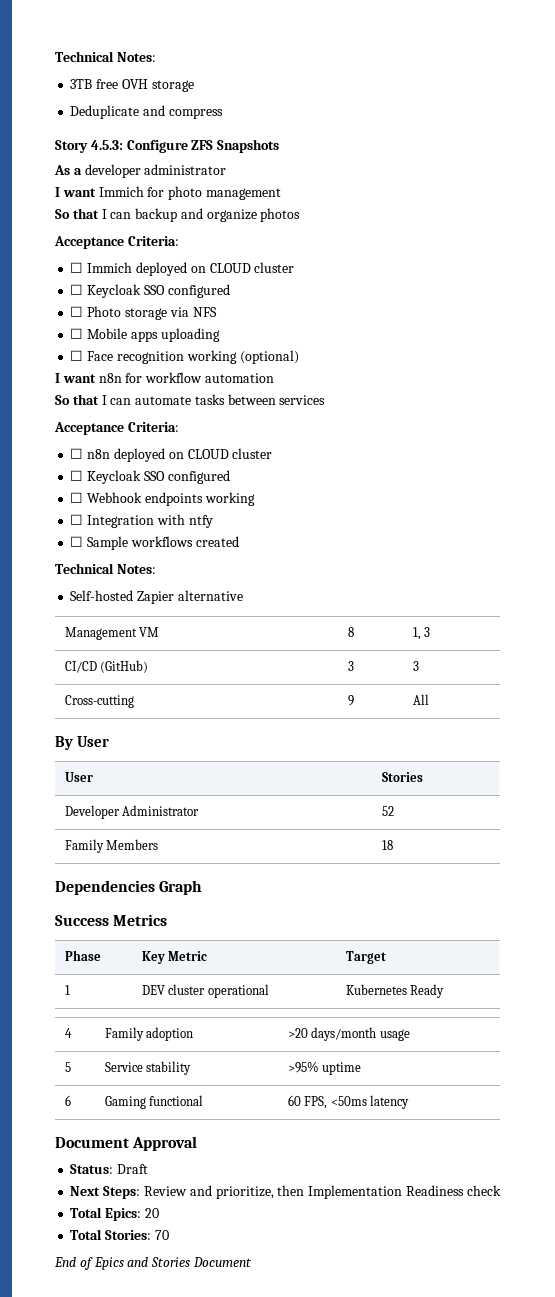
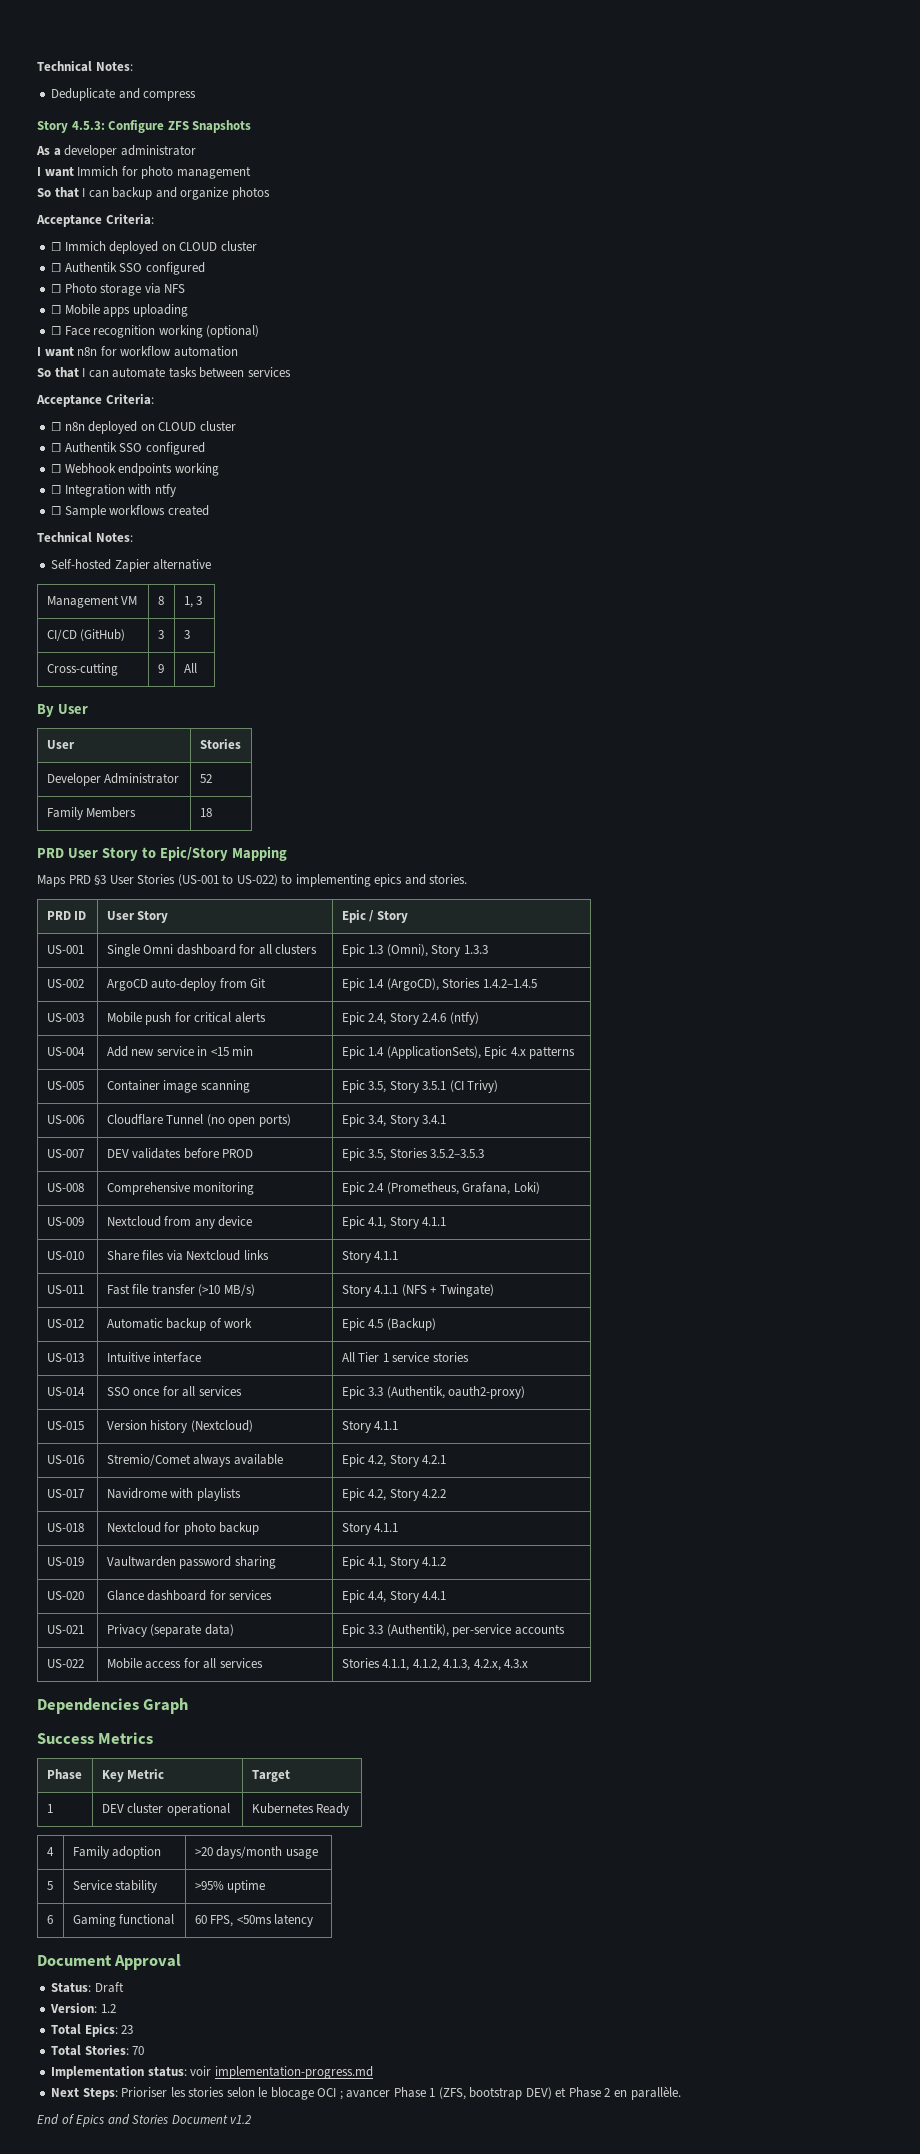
[55,51,156,62] [70,79,194,92] Technical Notes: // 3TB free OVH storage -> [37,61,133,72] Technical Notes:
[87,284,142,298] Keycloak -> [64,262,117,272] Authentik
[87,470,142,484] Keycloak -> [64,442,117,452] Authentik
(393, 845) none -> [37,846,287,861] [37,874,468,887] [46,911,87,920] [106,911,169,923] [341,910,408,923] [46,945,84,954] [106,944,318,957] [341,944,488,957] [46,979,84,988] [106,978,267,991] [341,978,537,991] [46,1013,84,1022] [106,1012,266,1025] [341,1012,479,1025] [46,1047,85,1056] [106,1046,254,1057] [341,1046,576,1059] [46,1081,84,1090] [106,1080,250,1093] [341,1080,499,1093] [46,1115,84,1124] [106,1114,291,1127] [341,1114,447,1127] [46,1149,84,1158] [106,1148,254,1159] [341,1148,485,1161] [46,1183,84,1192] [106,1182,255,1195] [341,1182,540,1195] [46,1217,84,1226] [106,1216,253,1229] [341,1216,447,1229] [46,1251,84,1260] [106,1250,269,1261] [341,1250,399,1263] [46,1285,84,1294] [106,1284,255,1296] [341,1284,494,1297] [46,1319,84,1328] [106,1318,253,1331] [341,1318,436,1331] [46,1353,84,1362] [106,1352,202,1363] [341,1352,469,1362] [46,1387,85,1396] [106,1386,242,1397] [341,1386,526,1399] [46,1421,84,1430] [106,1420,253,1433] [341,1420,399,1433] [46,1455,84,1464] [106,1454,283,1467] [341,1454,447,1467] [46,1489,84,1498] [106,1488,241,1501] [341,1488,447,1501] [46,1523,84,1532] [106,1522,260,1535] [341,1522,399,1535] [46,1557,84,1566] [106,1556,276,1569] [341,1556,447,1569] [46,1591,84,1600] [106,1590,273,1601] [341,1590,447,1603] [46,1625,84,1634] [106,1624,234,1637] [341,1624,565,1637] [46,1659,84,1668] [106,1658,263,1669] [341,1658,529,1671] // PRD User Story to Epic/Story Mapping // Maps PRD §3 User Stories (US-001 to US-022) to implementing epics and stories. // PRD ID | User Story | Epic / Story // US-001 | Single Omni dashboard for all clusters | Epic 1.3 (Omni), Story 1.3.3 // US-002 | ArgoCD auto-deploy from Git | Epic 1.4 (ArgoCD), Stories 1.4.2–1.4.5 // US-003 | Mobile push for critical alerts | Epic 2.4, Story 2.4.6 (ntfy) // US-004 | Add new service in <15 min | Epic 1.4 (ApplicationSets), Epic 4.x patterns // US-005 | Container image scanning | Epic 3.5, Story 3.5.1 (CI Trivy) // US-006 | Cloudflare Tunnel (no open ports) | Epic 3.4, Story 3.4.1 // US-007 | DEV validates before PROD | Epic 3.5, Stories 3.5.2–3.5.3 // US-008 | Comprehensive monitoring | Epic 2.4 (Prometheus, Grafana, Loki) // US-009 | Nextcloud from any device | Epic 4.1, Story 4.1.1 // US-010 | Share files via Nextcloud links | Story 4.1.1 // US-011 | Fast file transfer (>10 MB/s) | Story 4.1.1 (NFS + Twingate) // US-012 | Automatic backup of work | Epic 4.5 (Backup) // US-013 | Intuitive interface | All Tier 1 service stories // US-014 | SSO once for all services | Epic 3.3 (Authentik, oauth2-proxy) // US-015 | Version history (Nextcloud) | Story 4.1.1 // US-016 | Stremio/Comet always available | Epic 4.2, Story 4.2.1 // US-017 | Navidrome with playlists | Epic 4.2, Story 4.2.2 // US-018 | Nextcloud for photo backup | Story 4.1.1 // US-019 | Vaultwarden password sharing | Epic 4.1, Story 4.1.2 // US-020 | Glance dashboard for services | Epic 4.4, Story 4.4.1 // US-021 | Privacy (separate data) | Epic 3.3 (Authentik), per-service accounts // US-022 | Mobile access for all services | Stories 4.1.1, 4.1.2, 4.1.3, 4.2.x, 4.3.x
[70,1185,501,1199] Next Steps: Review and prioritize, then Implementation Readiness check -> [50,2003,116,2013] Version: 1.2
[144,1208,159,1218] 20 -> [121,2025,134,2034] 23
(169, 1235) none -> [51,2066,373,2079] [51,2086,681,2100] // Implementation status: voir implementation-progress.md // Next Steps: Prioriser les stories selon le blocage OCI ; avancer Phase 1 (ZFS, bootstrap DEV) et Phase 2 en parallèle.
(252, 1262) none -> [230,2115,252,2124] v1.2

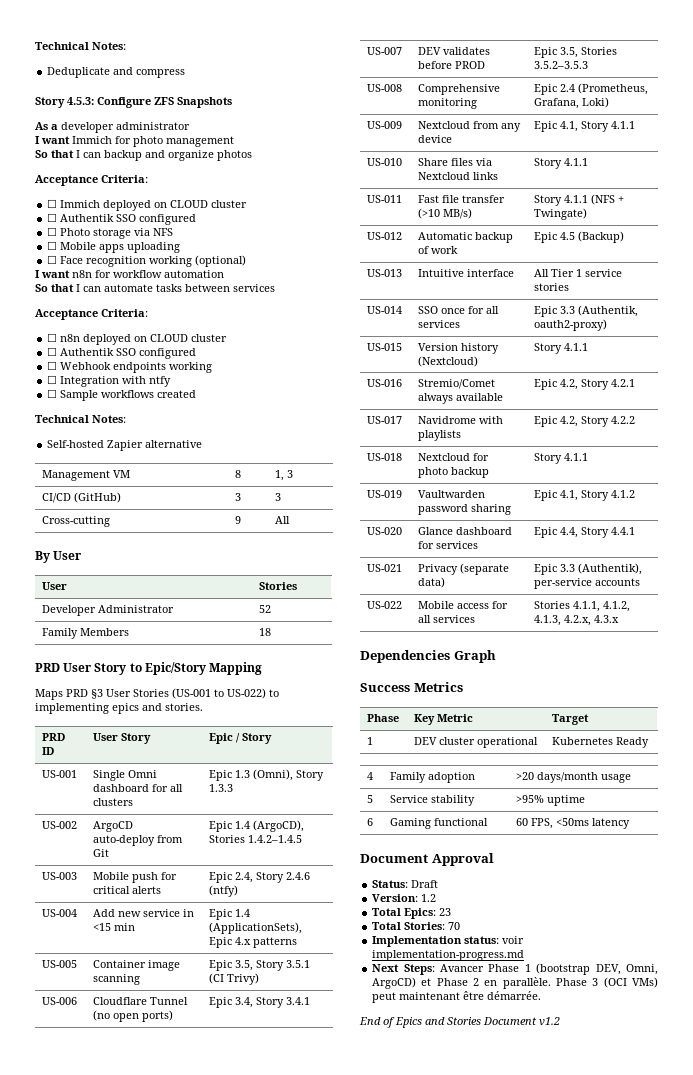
[121,2087,552,2100] Prioriser les stories selon le blocage OCI ; avancer Phase 1 (ZFS, bootstrap DEV) -> [439,963,658,975] [372,977,417,989] Avancer Phase 1 (bootstrap DEV, Omni, ArgoCD)
(681, 2093) none -> [556,977,658,988] [372,991,542,1003] Phase 3 (OCI VMs) peut maintenant être démarrée.

